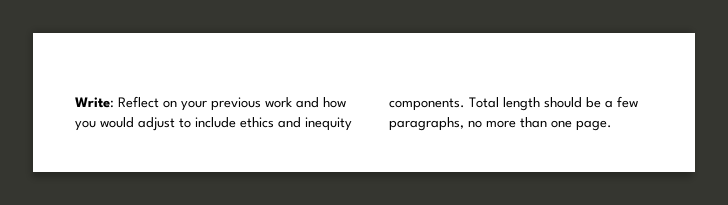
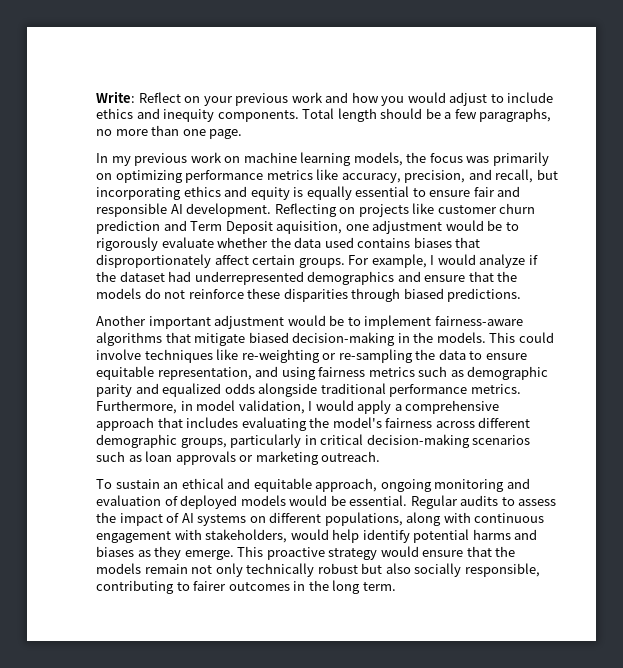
(612, 125) none -> [96,152,549,166] [96,169,558,183] [96,186,521,200] [96,203,536,217] [96,220,519,234] [96,237,481,251] [96,254,538,268] [96,271,518,285] [96,288,522,302] [96,315,523,329] [96,332,554,346] [96,349,527,363] [96,366,549,380] [96,383,521,397] [96,400,500,414] [96,417,531,431] [96,434,531,448] [96,451,381,465] [96,478,530,492] [96,495,557,509] [96,512,545,526] [96,529,538,543] [96,546,516,560] [96,563,540,577] [96,580,396,594] // In my previous work on machine learning models, the focus was primarily on optimizing performance metrics like accuracy, precision, and recall, but incorporating ethics and equity is equally essential to ensure fair and responsible AI development. Reflecting on projects like customer churn prediction and Term Deposit aquisition, one adjustment would be to rigorously evaluate whether the data used contains biases that disproportionately affect certain groups. For example, I would analyze if the dataset had underrepresented demographics and ensure that the models do not reinforce these disparities through biased predictions. // Another important adjustment would be to implement fairness-aware algorithms that mitigate biased decision-making in the models. This could involve techniques like re-weighting or re-sampling the data to ensure equitable representation, and using fairness metrics such as demographic parity and equalized odds alongside traditional performance metrics. Furthermore, in model validation, I would apply a comprehensive approach that includes evaluating the model's fairness across different demographic groups, particularly in critical decision-making scenarios such as loan approvals or marketing outreach. // To sustain an ethical and equitable approach, ongoing monitoring and evaluation of deployed models would be essential. Regular audits to assess the impact of AI systems on different populations, along with continuous engagement with stakeholders, would help identify potential harms and biases as they emerge. This proactive strategy would ensure that the models remain not only technically robust but also socially responsible, contributing to fairer outcomes in the long term.

